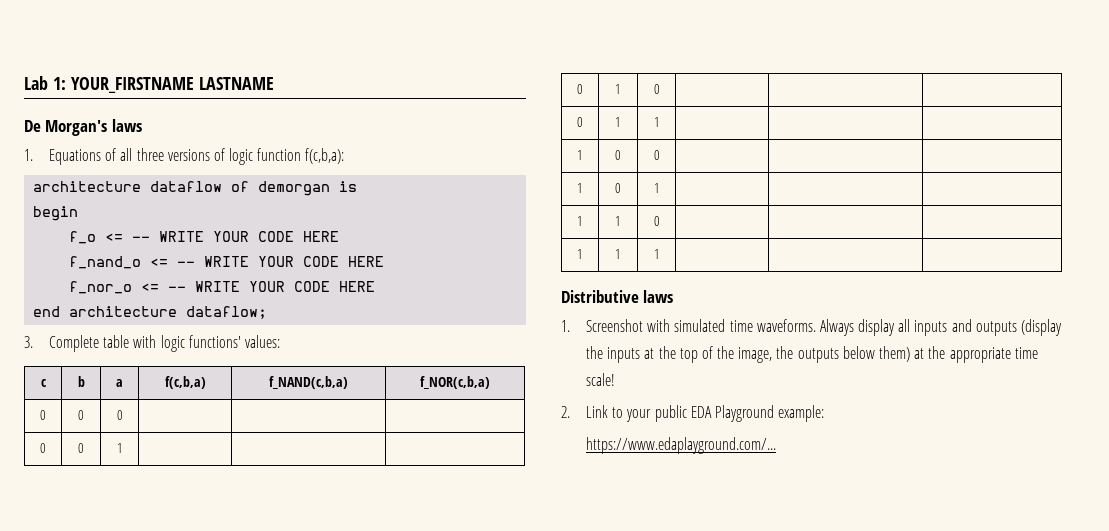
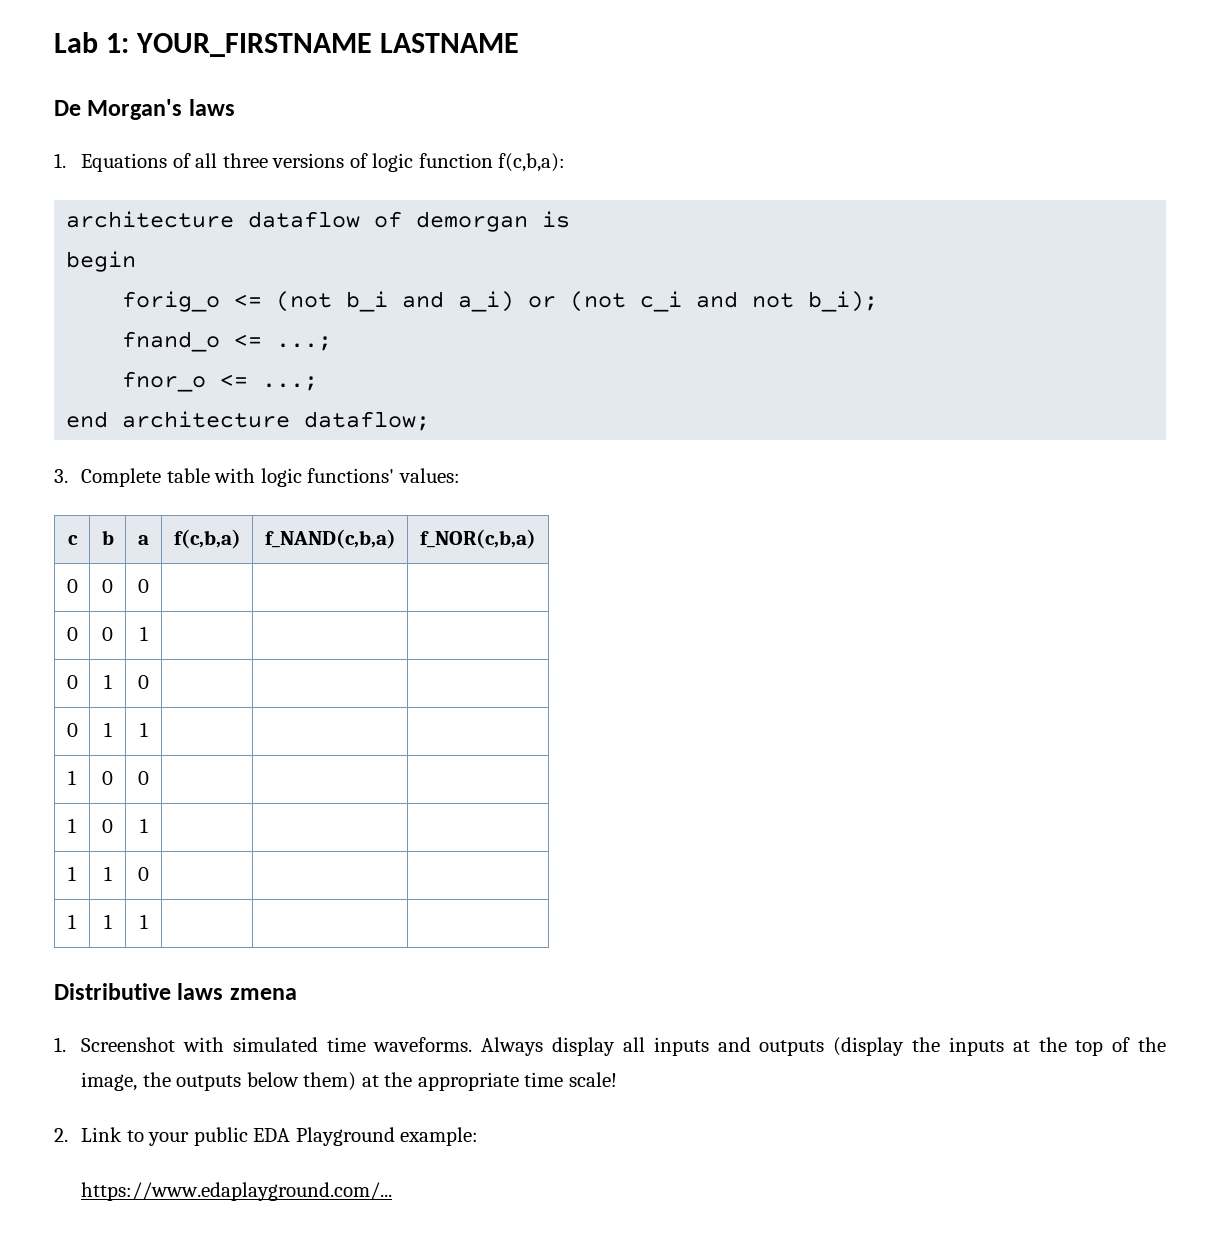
[69,231,340,244] [69,256,385,269] [69,281,376,294] f_o <= -- WRITE YOUR CODE HERE // f_nand_o <= -- WRITE YOUR CODE HERE // f_nor_o <= -- WRITE YOUR CODE HERE -> [122,291,879,312] [122,331,333,352] [122,371,319,392] forig_o <= (not b_i and a_i) or (not c_i and not b_i); // fnand_o <= ...; // fnor_o <= ...;
(674, 296) none -> [229,988,297,1000] zmena

